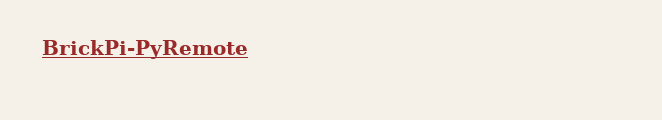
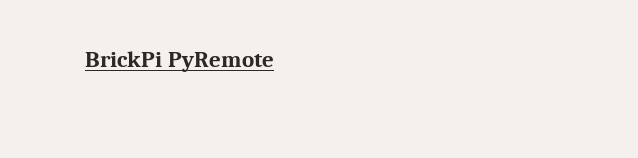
[42,40,248,59] BrickPi-PyRemote -> [85,51,275,72] BrickPi PyRemote

